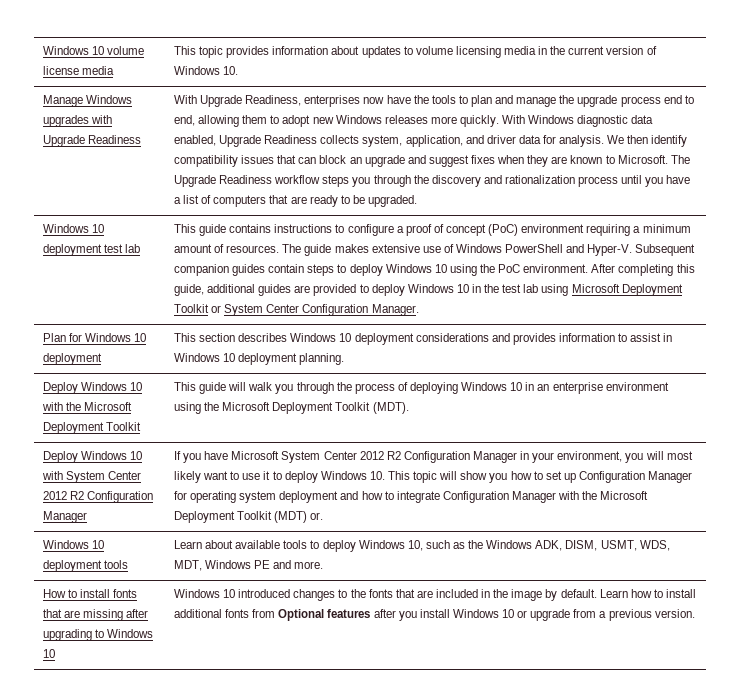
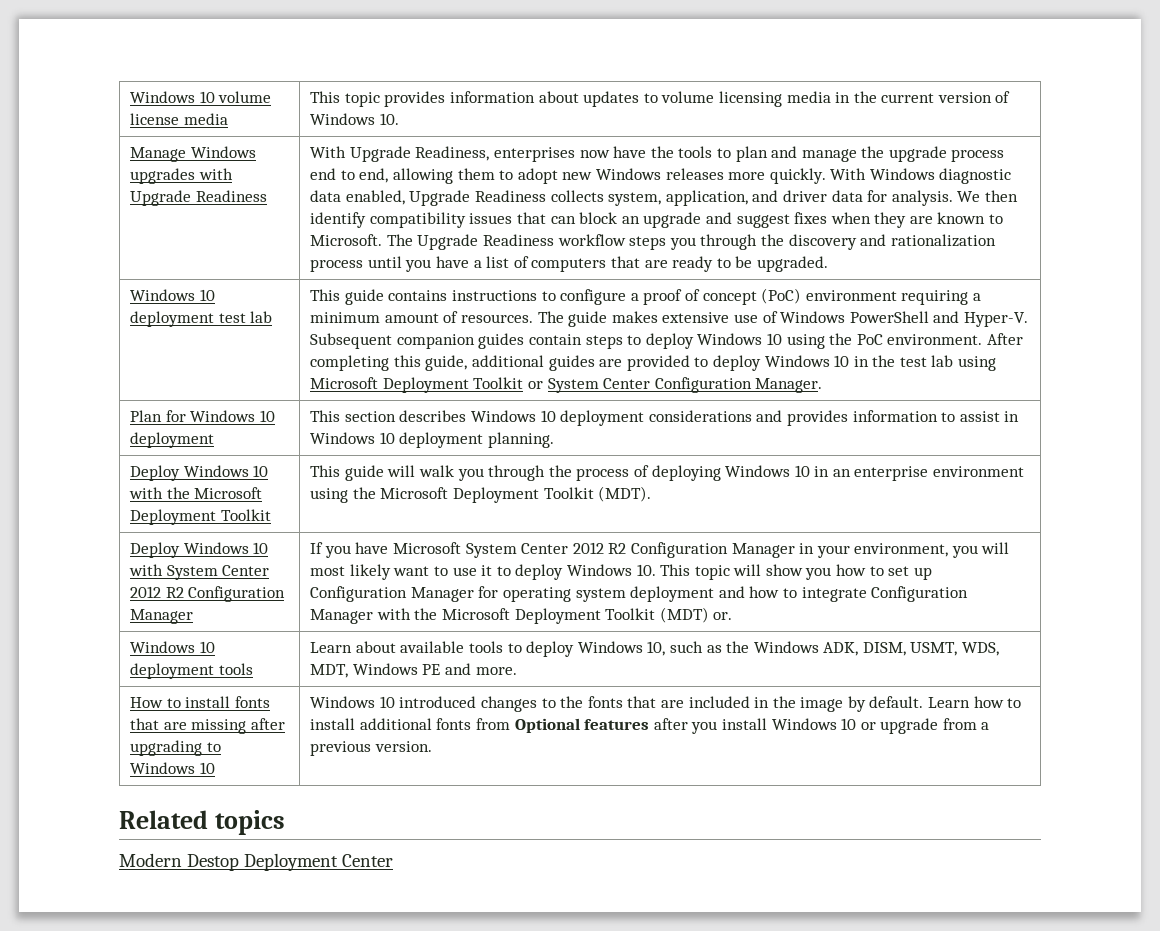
(695, 613) none -> [119,810,285,835] [119,853,394,871] // Related topics // Modern Destop Deployment Center

